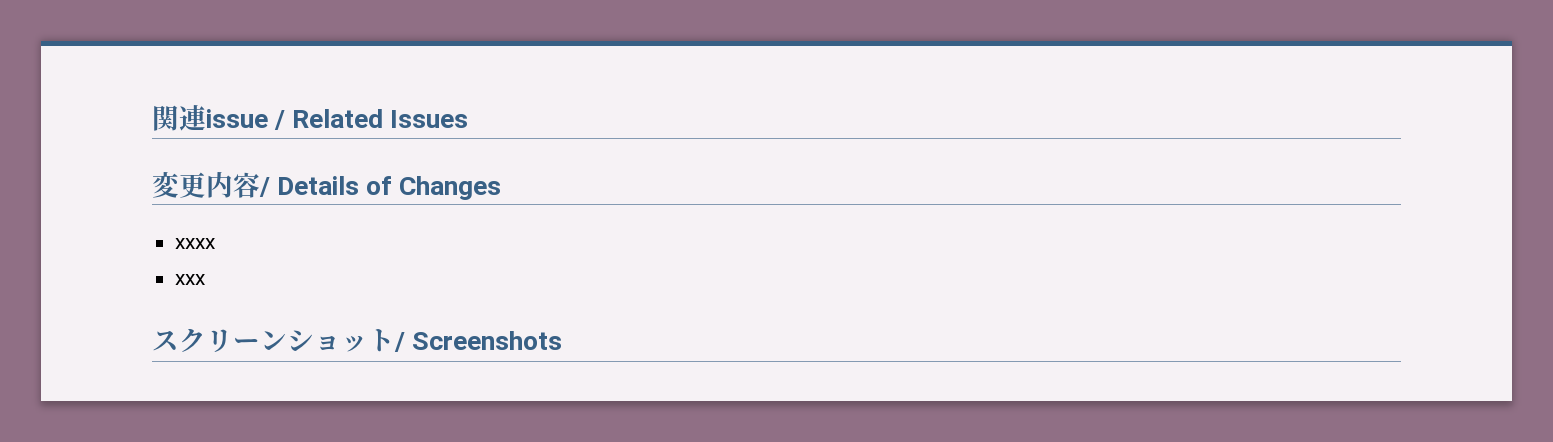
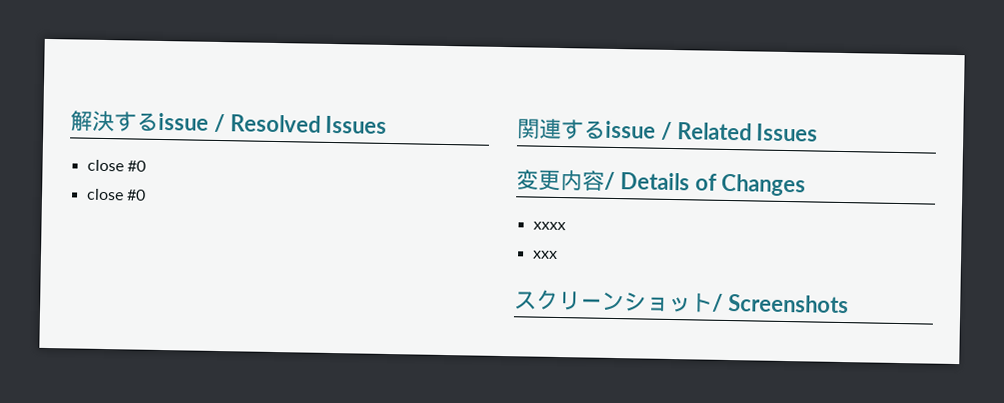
[152,105,206,131] 関連 -> [70,110,388,134] [86,159,146,172] [85,188,146,201] [517,118,606,140] 解決するissue / Resolved Issues // close #0 // close #0 // 関連する

